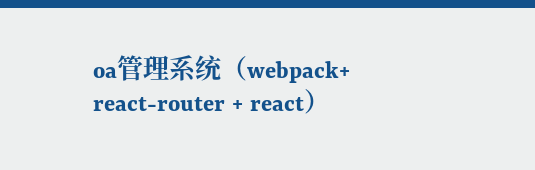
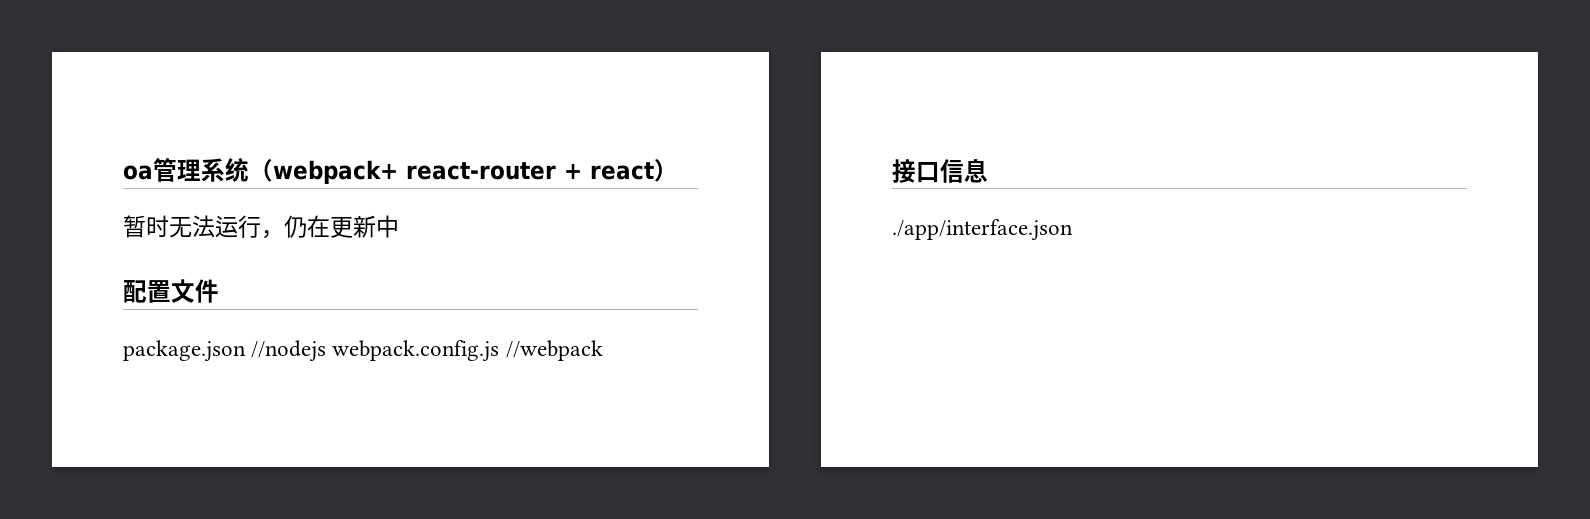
(331, 101) none -> [123,215,399,239] [123,279,219,303] [123,340,603,362] [892,158,988,183] [892,219,1073,241] // 暂时无法运行，仍在更新中 // 配置文件 // package.json //nodejs webpack.config.js //webpack // 接口信息 // ./app/interface.json

